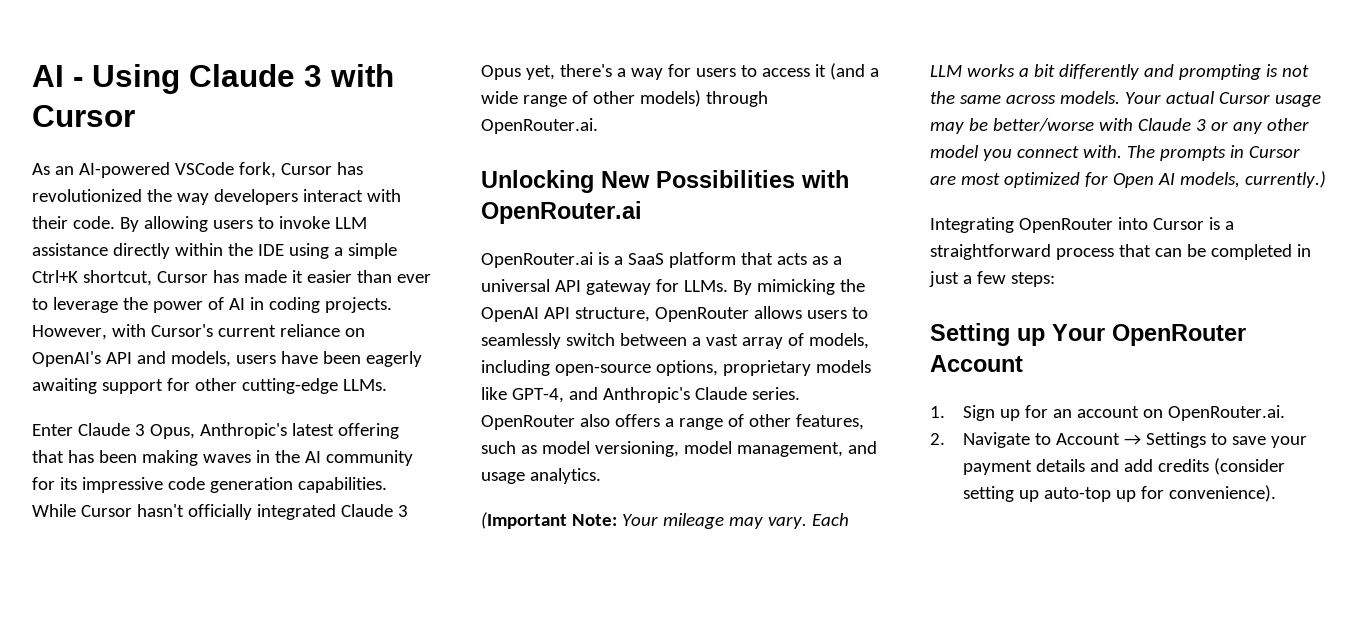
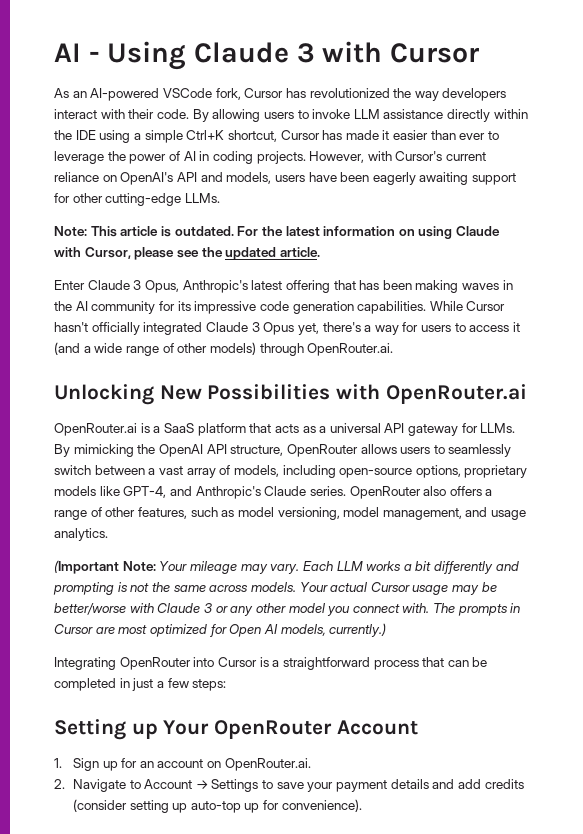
(387, 385) none -> [54,226,501,239] [54,247,320,260] // Note: This article is outdated. For the latest information on using Claude with Cursor, please see the updated article.

